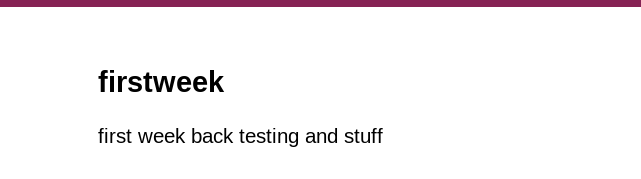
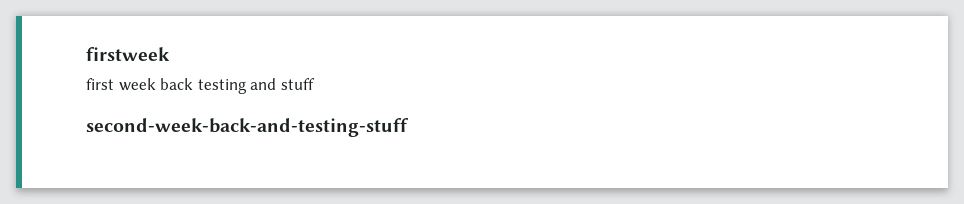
(383, 135) none -> [86,118,409,137] // second-week-back-and-testing-stuff

